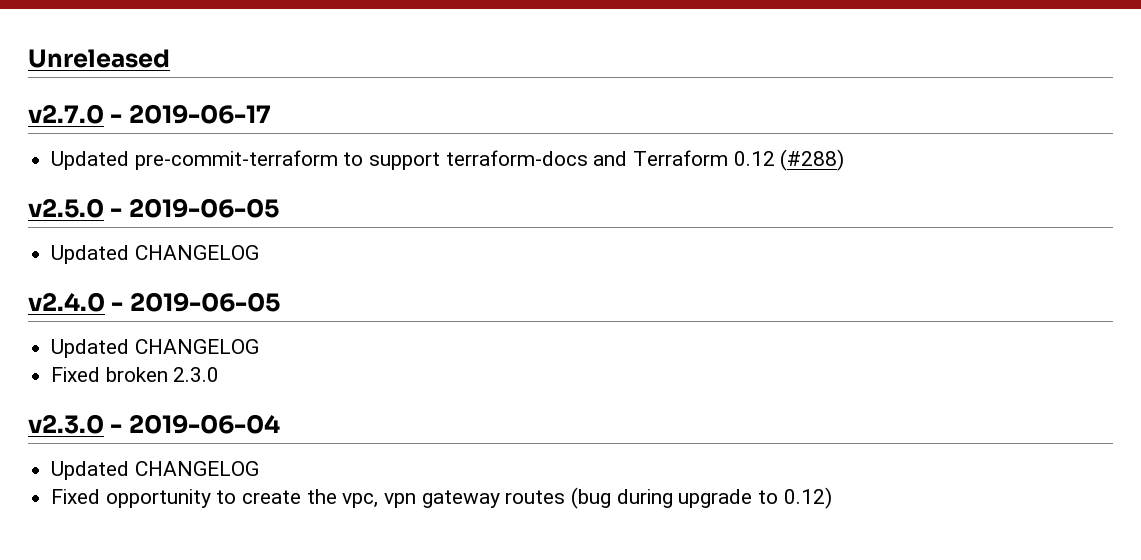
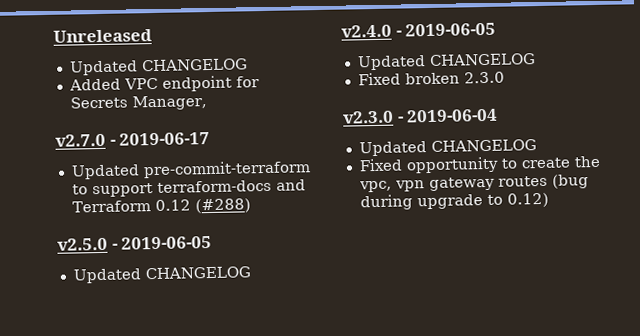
(170, 58) none -> [69,58,248,76] [68,75,260,92] [69,95,207,111] // Updated CHANGELOG // Added VPC endpoint for Secrets Manager,

